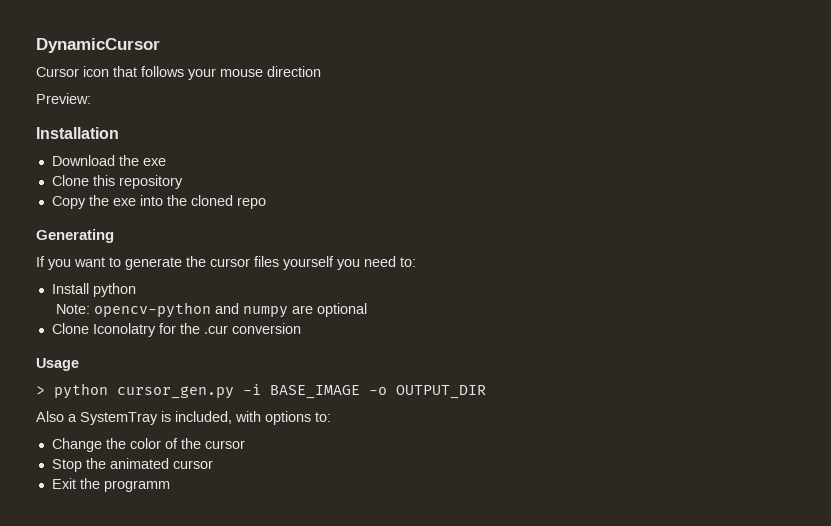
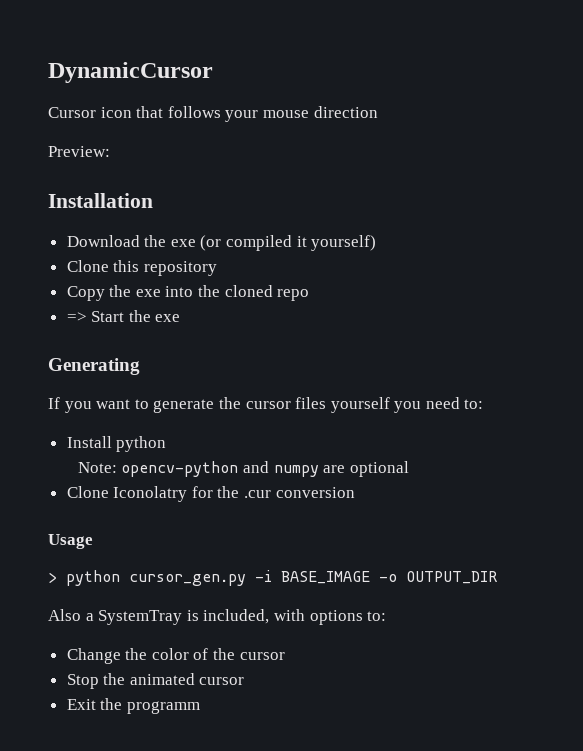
(166, 162) none -> [200,235,377,251] (or compiled it yourself)
(266, 203) none -> [66,310,181,322] // => Start the exe

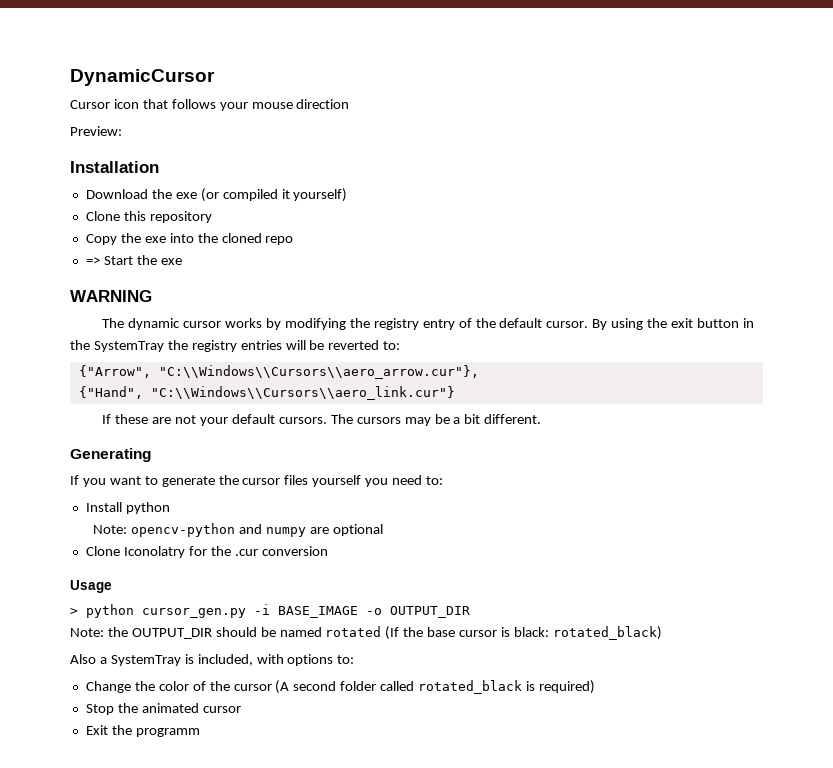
(181, 318) none -> [70,290,152,302] [102,318,754,330] [70,340,401,352] [78,365,479,379] [78,386,455,400] [102,414,542,426] // WARNING // The dynamic cursor works by modifying the registry entry of the default cursor. By using the exit button in the SystemTray the registry entries will be reverted to: // {"Arrow", "C:\\Windows\\Cursors\\aero_arrow.cur"}, // {"Hand", "C:\\Windows\\Cursors\\aero_link.cur"} // If these are not your default cursors. The cursors may be a bit different.
(497, 577) none -> [70,626,662,640] // Note: the OUTPUT_DIR should be named rotated (If the base cursor is black: rotated_black)
(285, 656) none -> [275,680,595,694] (A second folder called rotated_black is required)

